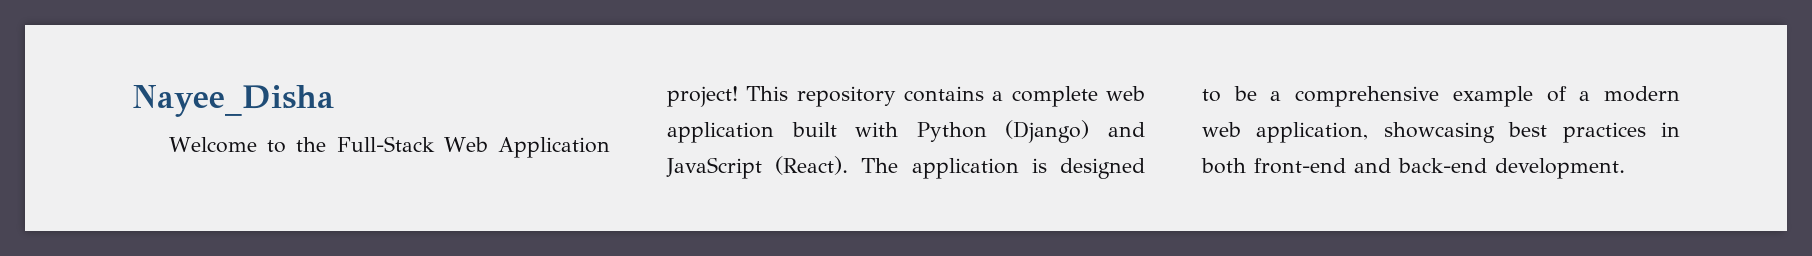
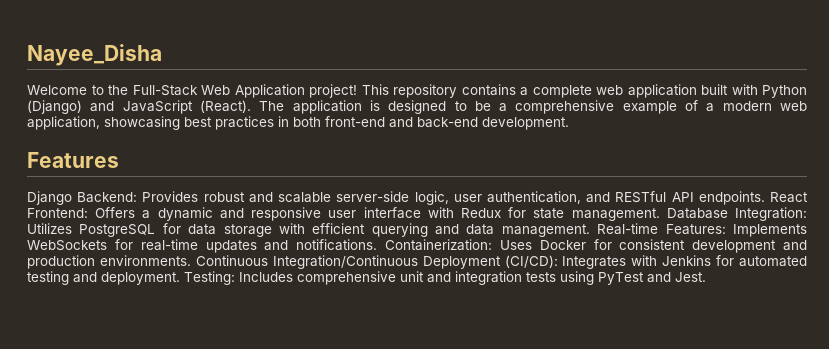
(1625, 168) none -> [27,152,119,168] [27,191,808,205] [27,207,807,221] [27,223,807,237] [27,239,808,253] [27,255,807,269] [27,271,706,285] // Features // Django Backend: Provides robust and scalable server-side logic, user authentication, and RESTful API endpoints. React Frontend: Offers a dynamic and responsive user interface with Redux for state management. Database Integration: Utilizes PostgreSQL for data storage with efficient querying and data management. Real-time Features: Implements WebSockets for real-time updates and notifications. Containerization: Uses Docker for consistent development and production environments. Continuous Integration/Continuous Deployment (CI/CD): Integrates with Jenkins for automated testing and deployment. Testing: Includes comprehensive unit and integration tests using PyTest and Jest.

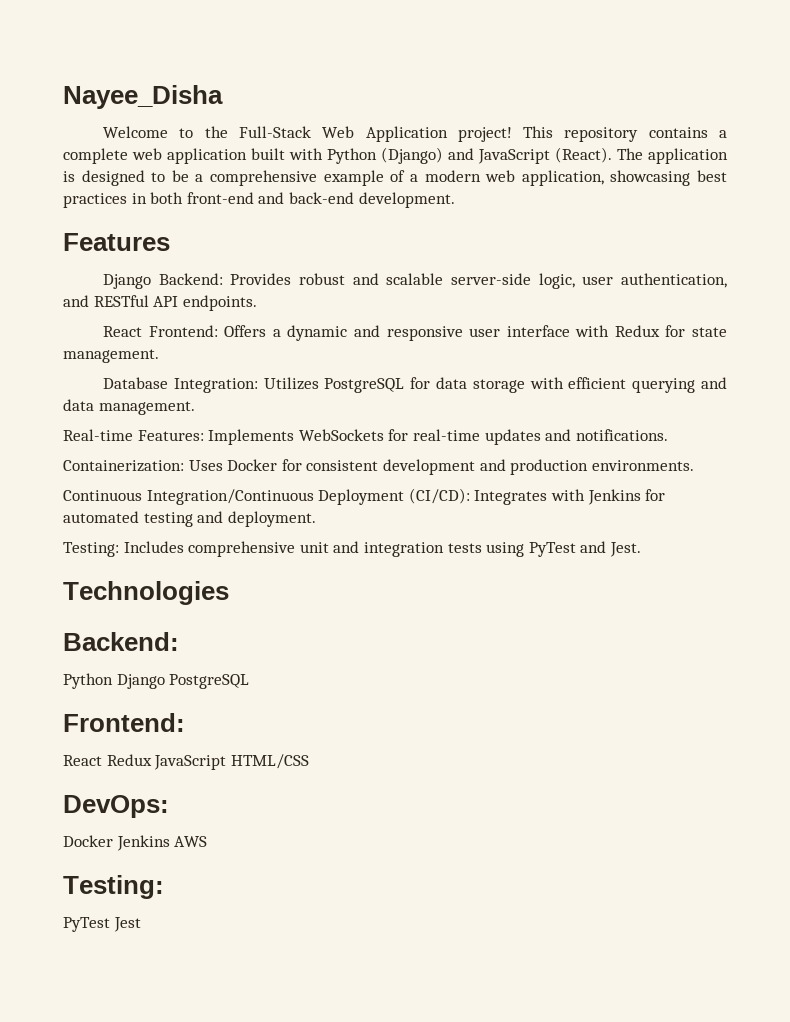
(765, 198) none -> (257, 303) //
(660, 214) none -> (159, 356) //
(590, 230) none -> (195, 408) //
(378, 245) none -> (668, 435) //
(191, 260) none -> (694, 465) //
(180, 278) none -> (316, 519) //
(706, 277) none -> [63,581,229,605] [63,632,179,651] [63,673,250,689] [63,713,185,732] [63,754,309,770] [63,795,169,818] [63,835,208,851] [63,875,164,899] [63,917,141,932] // Technologies // Backend: // Python Django PostgreSQL // Frontend: // React Redux JavaScript HTML/CSS // DevOps: // Docker Jenkins AWS // Testing: // PyTest Jest

